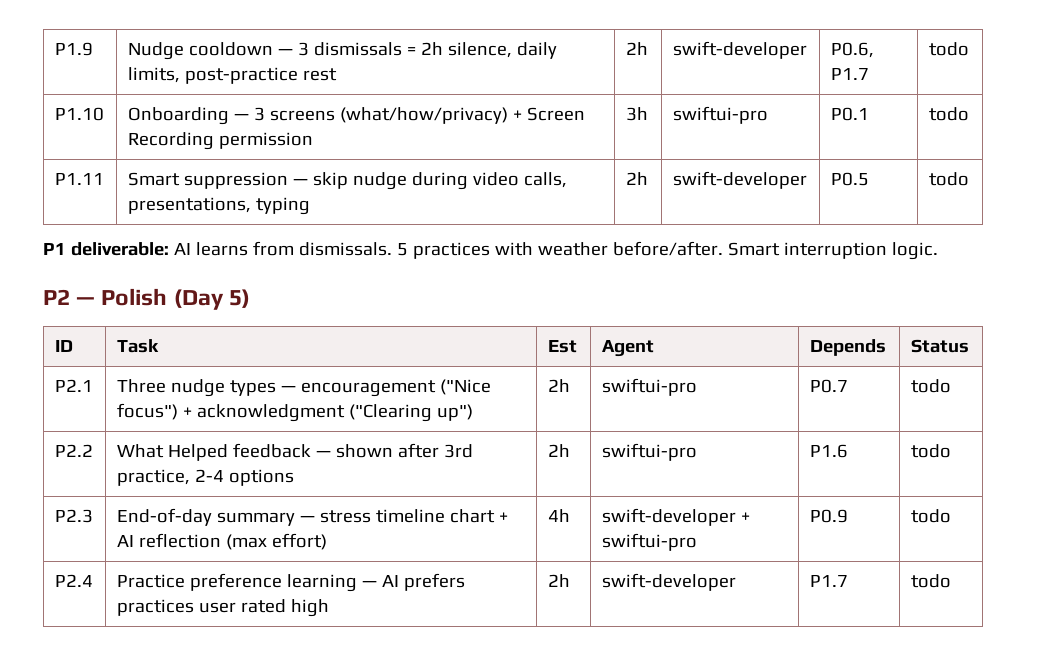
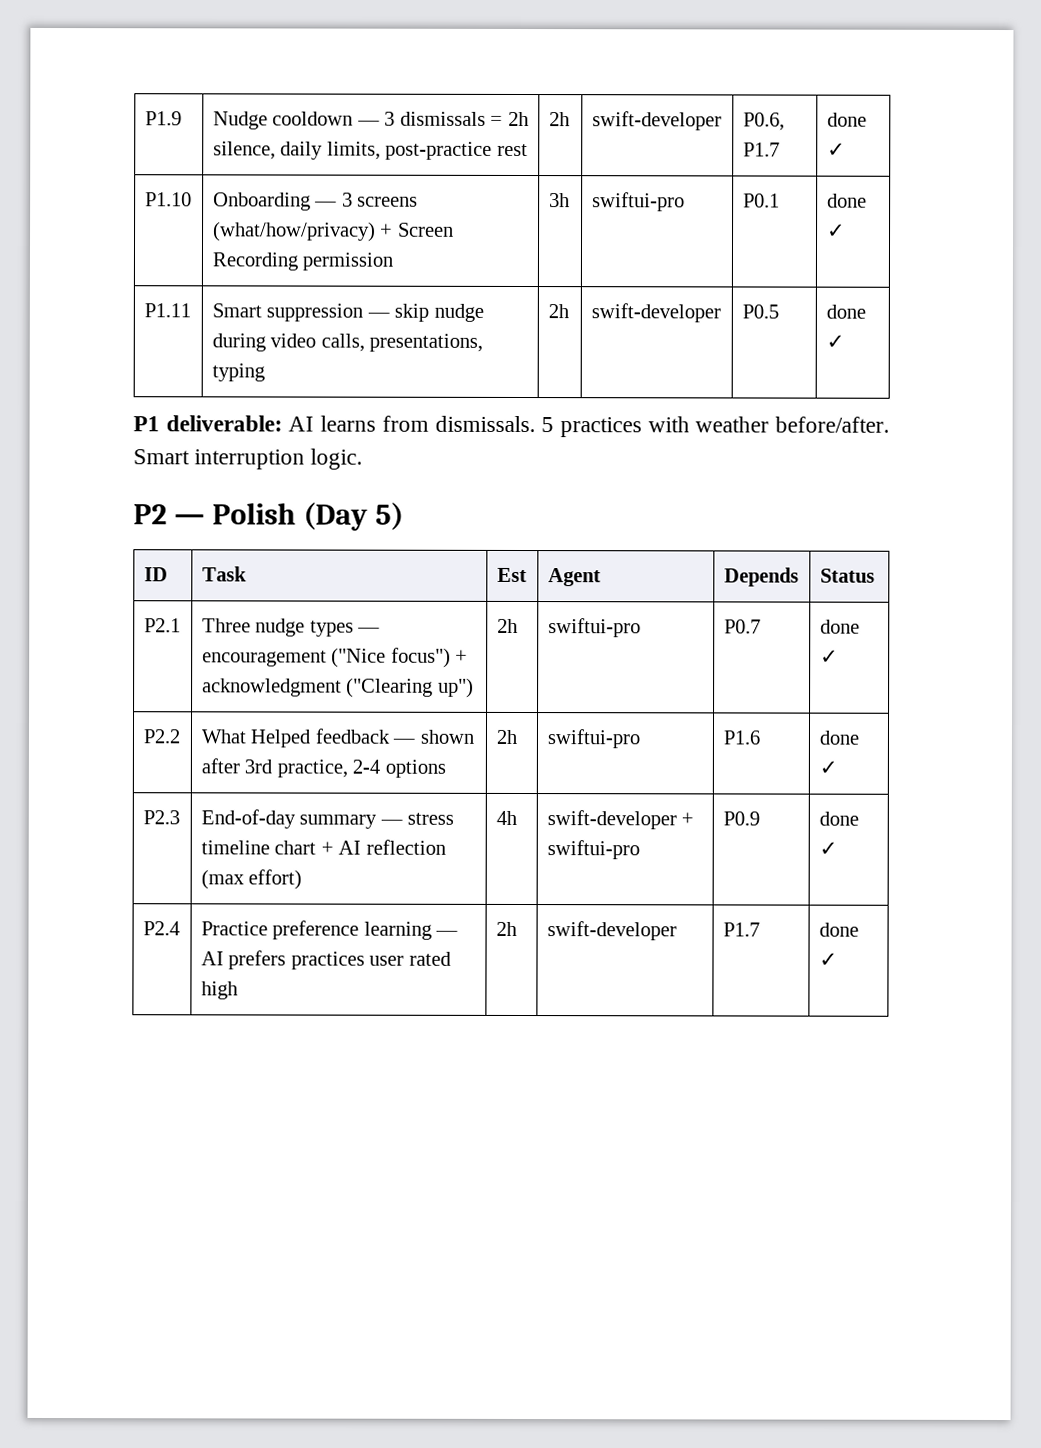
[928,42,969,56] todo -> [826,112,867,127] [826,142,846,157] done ✓
[928,107,969,121] todo -> [826,193,867,208] [826,223,846,238] done ✓
[928,172,969,186] todo -> [825,304,866,319] [825,334,845,349] done ✓
[910,379,951,393] todo -> [819,619,860,634] [819,649,839,664] done ✓
[910,444,951,458] todo -> [818,730,859,745] [818,760,838,775] done ✓
[910,509,951,523] todo -> [818,811,859,826] [818,841,838,856] done ✓
[910,574,951,588] todo -> [818,922,859,937] [818,952,838,967] done ✓

